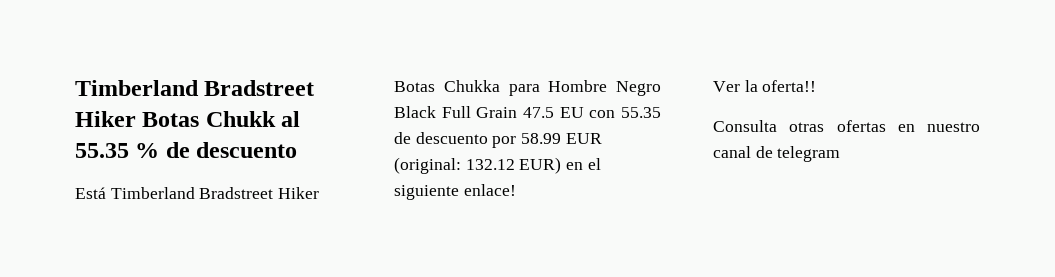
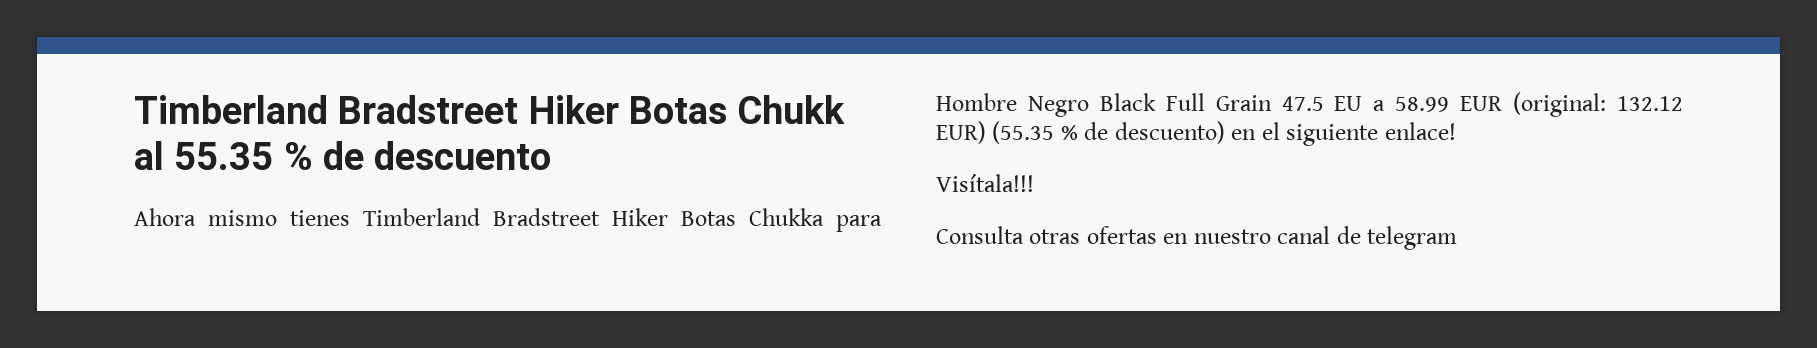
[75,187,106,199] Está -> [134,208,350,226] Ahora mismo tienes
[589,107,661,118] [394,132,517,148] con 55.35 de descuento por -> [1373,100,1386,111] a
(562, 165) none -> [992,121,1225,144] (55.35 % de descuento)
[713,80,817,92] Ver la oferta!! -> [936,174,1034,192] Visítala!!!

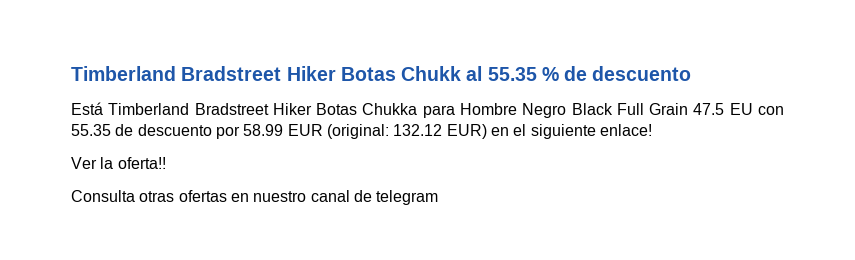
[134,208,350,226] Ahora mismo tienes -> [71,102,103,115] Está
[1373,100,1386,111] a -> [758,106,785,115] [71,124,240,139] con 55.35 de descuento por
[992,121,1225,144] (55.35 % de descuento) -> (487, 131) none
[936,174,1034,192] Visítala!!! -> [71,157,166,169] Ver la oferta!!

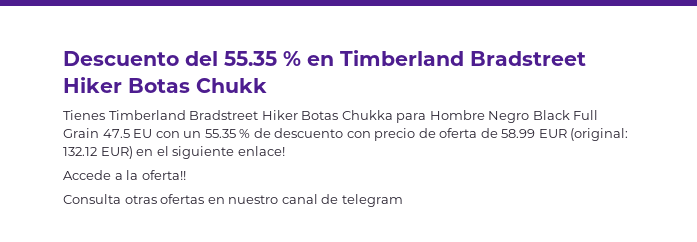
(71, 73) none -> [63,51,334,66] Descuento del 55.35 % en
[466,66,692,81] [71,102,103,115] al 55.35 % de descuento // Está -> [63,110,105,120] // Tienes
[71,124,240,139] 55.35 de descuento por -> [183,128,498,141] un 55.35 % de descuento con precio de oferta de
[71,157,97,169] Ver -> [63,170,123,180] Accede a

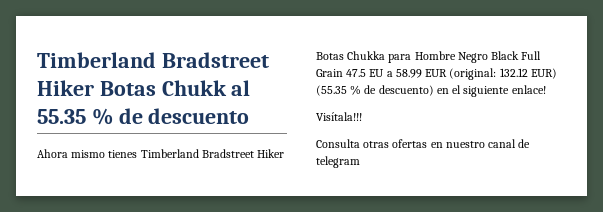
[63,51,334,66] Descuento del 55.35 % en -> (37, 60) none
[63,110,105,120] // Tienes -> [231,80,251,96] [37,108,250,125] [37,149,138,158] al 55.35 % de descuento // Ahora mismo tienes
[155,128,498,141] con un 55.35 % de descuento con precio de oferta de -> [386,71,393,77] a
(133, 152) none -> [316,85,434,96] (55.35 % de descuento)
[63,170,186,180] Accede a la oferta!! -> [316,112,362,121] Visítala!!!

